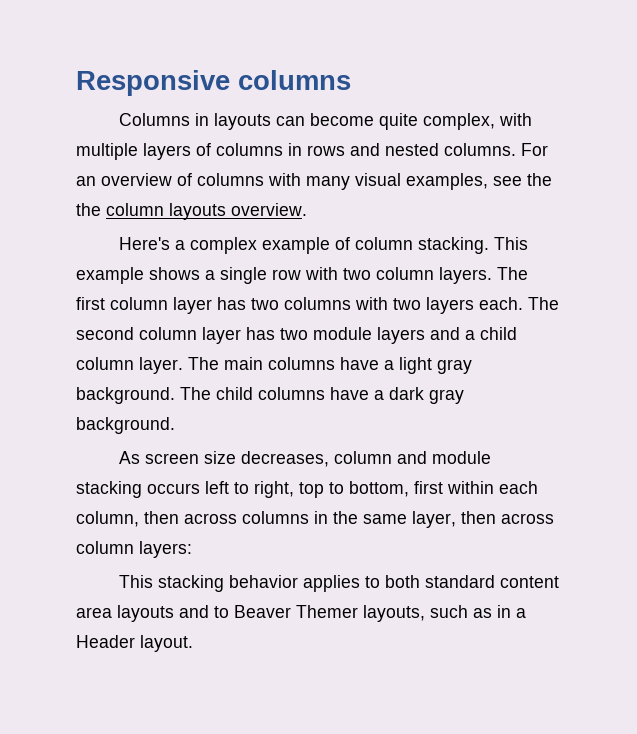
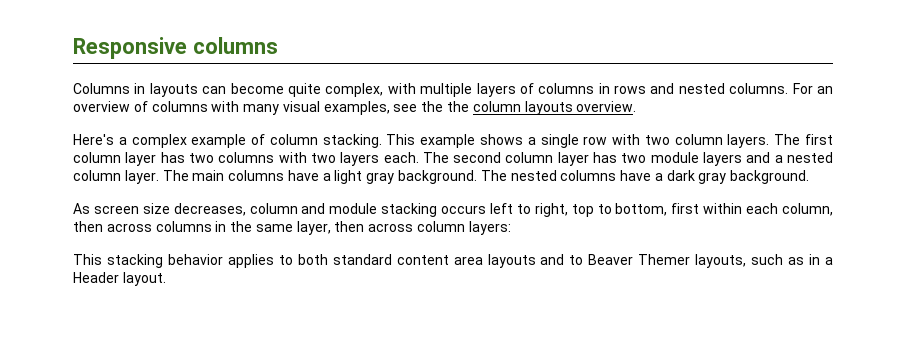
[480,327,517,340] child -> [786,152,833,163] nested
[216,387,253,400] child -> [510,170,557,181] nested

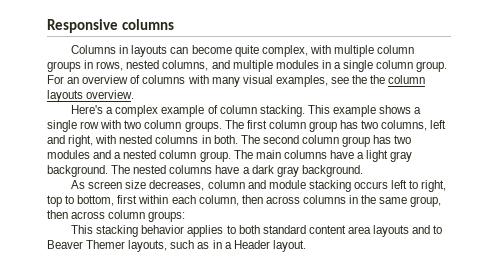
[476,83,789,97] layers of columns in rows and nested columns. -> [377,45,415,54] [47,60,448,72] column groups in rows, nested columns, and multiple modules in a single column group.
[727,134,770,148] layers. -> [184,121,222,132] groups.
[125,152,419,166] layer has two columns with two layers each. -> [308,120,447,132] [47,135,238,147] group has two columns, left and right, with nested columns in both.
[557,152,743,166] layer has two module layers -> [342,135,412,147] [47,150,90,159] group has two modules
[124,170,159,184] layer. -> [199,151,231,162] group.
[296,221,331,235] layer, -> [410,196,442,207] group,
[468,221,511,235] layers: -> [148,211,186,222] groups:

